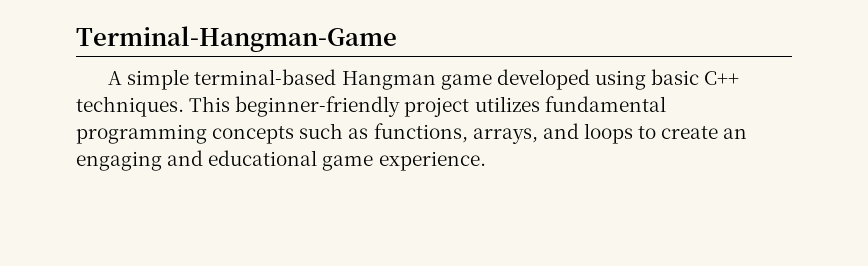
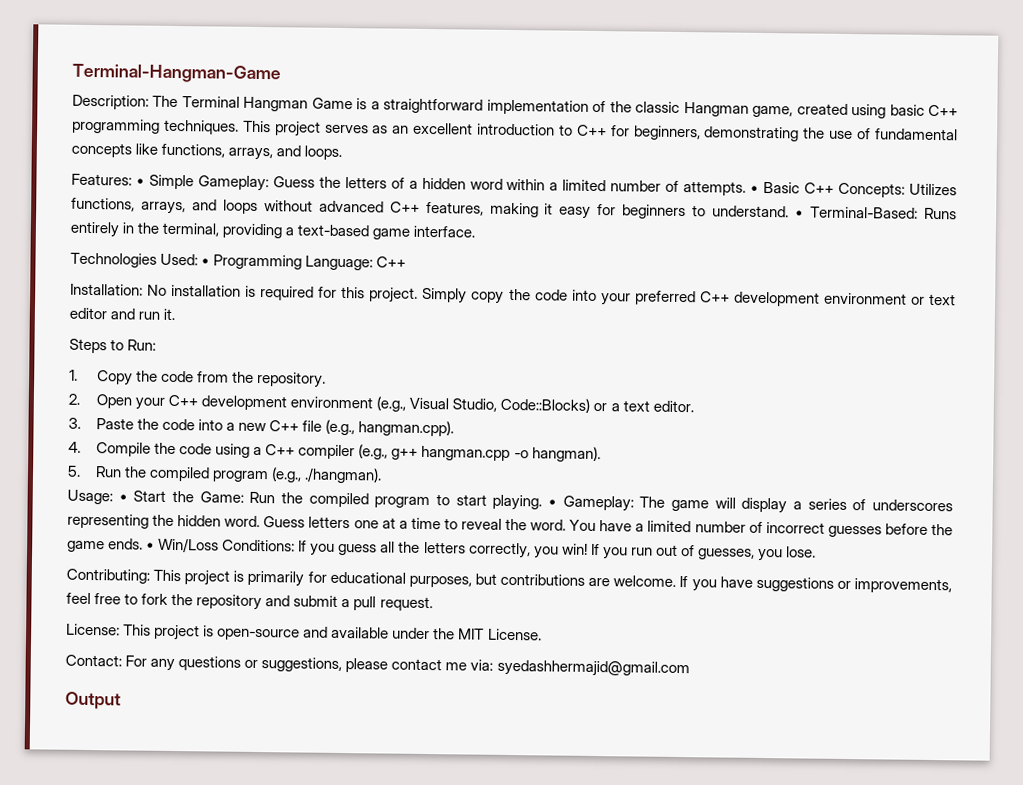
[108,69,590,90] A simple terminal-based Hangman game developed -> [72,94,848,118] Description: The Terminal Hangman Game is a straightforward implementation of the classic Hangman game, created
(740, 78) none -> [72,118,160,134] programming
[235,96,666,117] [76,123,748,144] [76,150,486,171] beginner-friendly project utilizes fundamental programming concepts such as functions, arrays, and loops to create an engaging and educational game experience. -> [274,121,958,142] [71,142,343,161] [71,173,958,198] [71,197,958,220] [70,221,476,240] [70,252,407,271] [70,283,957,307] [69,307,176,321] [69,338,157,354] [69,369,327,388] [68,393,694,413] [68,417,455,437] [68,441,601,463] [67,465,383,484] [67,489,953,514] [67,513,953,538] [67,537,817,562] [66,568,953,594] [66,592,433,612] [66,623,542,641] [65,654,690,678] [65,691,121,710] project serves as an excellent introduction to C++ for beginners, demonstrating the use of fundamental concepts like functions, arrays, and loops. // Features: • Simple Gameplay: Guess the letters of a hidden word within a limited number of attempts. • Basic C++ Concepts: Utilizes functions, arrays, and loops without advanced C++ features, making it easy for beginners to understand. • Terminal-Based: Runs entirely in the terminal, providing a text-based game interface. // Technologies Used: • Programming Language: C++ // Installation: No installation is required for this project. Simply copy the code into your preferred C++ development environment or text editor and run it. // Steps to Run: // 1. Copy the code from the repository. // 2. Open your C++ development environment (e.g., Visual Studio, Code::Blocks) or a text editor. // 3. Paste the code into a new C++ file (e.g., hangman.cpp). // 4. Compile the code using a C++ compiler (e.g., g++ hangman.cpp -o hangman). // 5. Run the compiled program (e.g., ./hangman). // Usage: • Start the Game: Run the compiled program to start playing. • Gameplay: The game will display a series of underscores representing the hidden word. Guess letters one at a time to reveal the word. You have a limited number of incorrect guesses before the game ends. • Win/Loss Conditions: If you guess all the letters correctly, you win! If you run out of guesses, you lose. // Contributing: This project is primarily for educational purposes, but contributions are welcome. If you have suggestions or improvements, feel free to fork the repository and submit a pull request. // License: This project is open-source and available under the MIT License. // Contact: For any questions or suggestions, please contact me via: syedashhermajid@gmail.com // Output

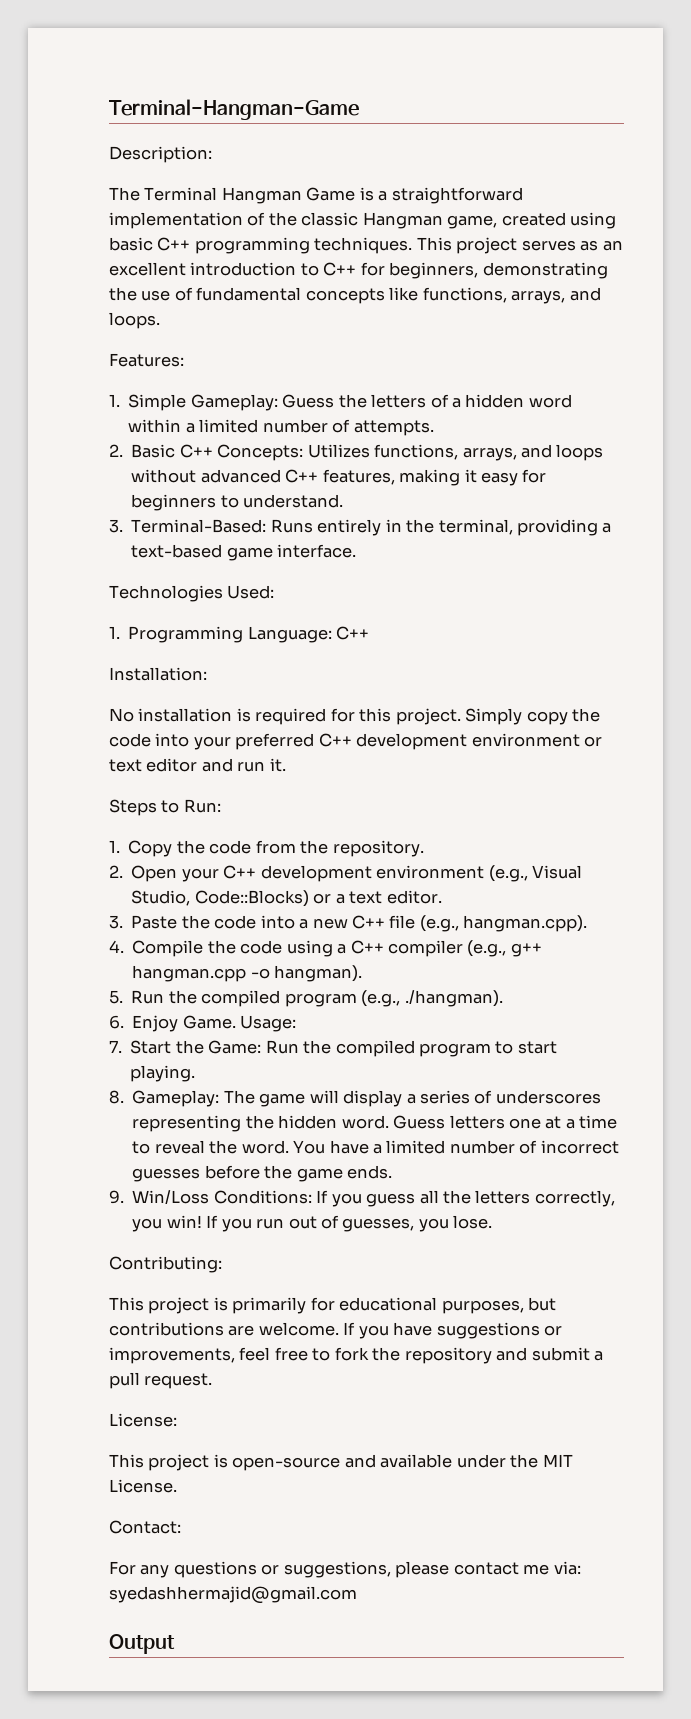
(149, 102) none -> (212, 154) //
[135,178,145,186] • -> [109,394,120,407] // 1.
[750,185,760,193] • -> [109,444,123,457] // 2.
[795,210,805,218] • -> [109,519,123,533] // 3.
[201,258,211,266] • -> [109,626,120,639] // 1.
(143, 289) none -> (207, 674) //
(383, 475) none -> [109,1015,236,1032] 6. Enjoy Game.
[118,494,128,502] • -> [109,1040,122,1053] // 7.
[548,499,557,507] • -> [109,1090,124,1104] // 8.
[146,542,156,550] • -> [109,1190,124,1204] // 9.
(150, 576) none -> (222, 1264) //
(120, 629) none -> (177, 1420) //
(122, 660) none -> (181, 1527) //

